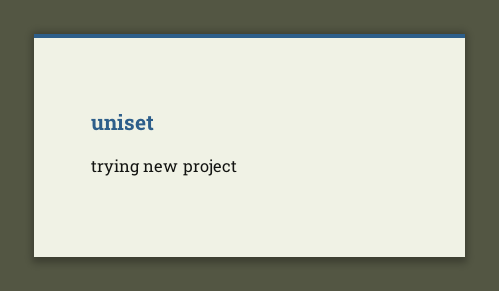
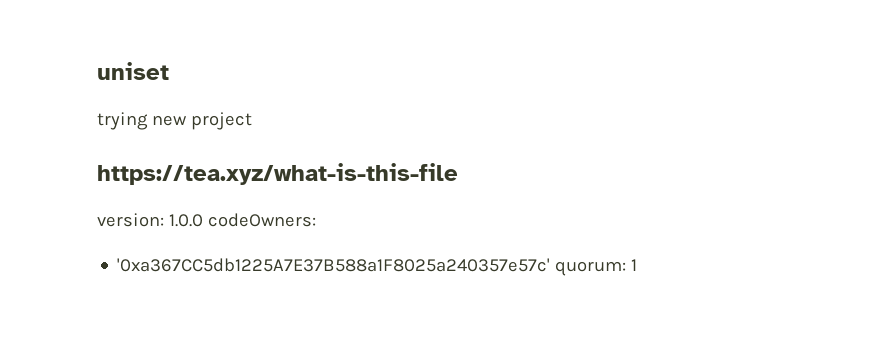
(237, 167) none -> [97,163,458,185] [97,213,316,227] [117,258,638,276] // https://tea.xyz/what-is-this-file // version: 1.0.0 codeOwners: // '0xa367CC5db1225A7E37B588a1F8025a240357e57c' quorum: 1

